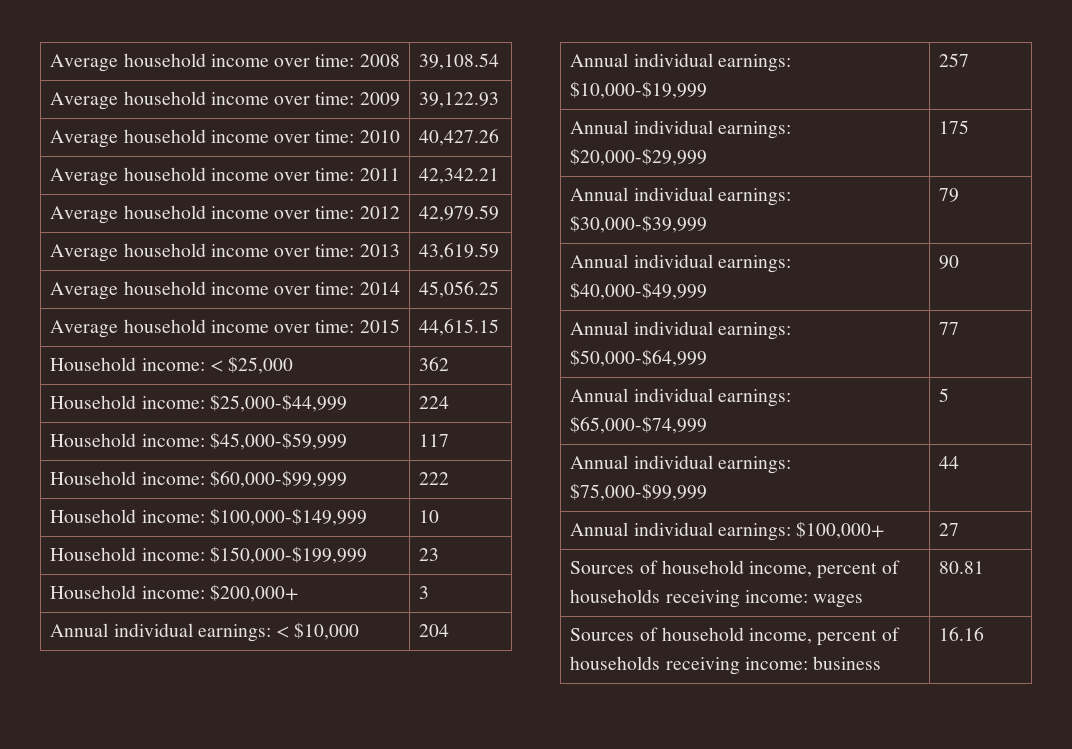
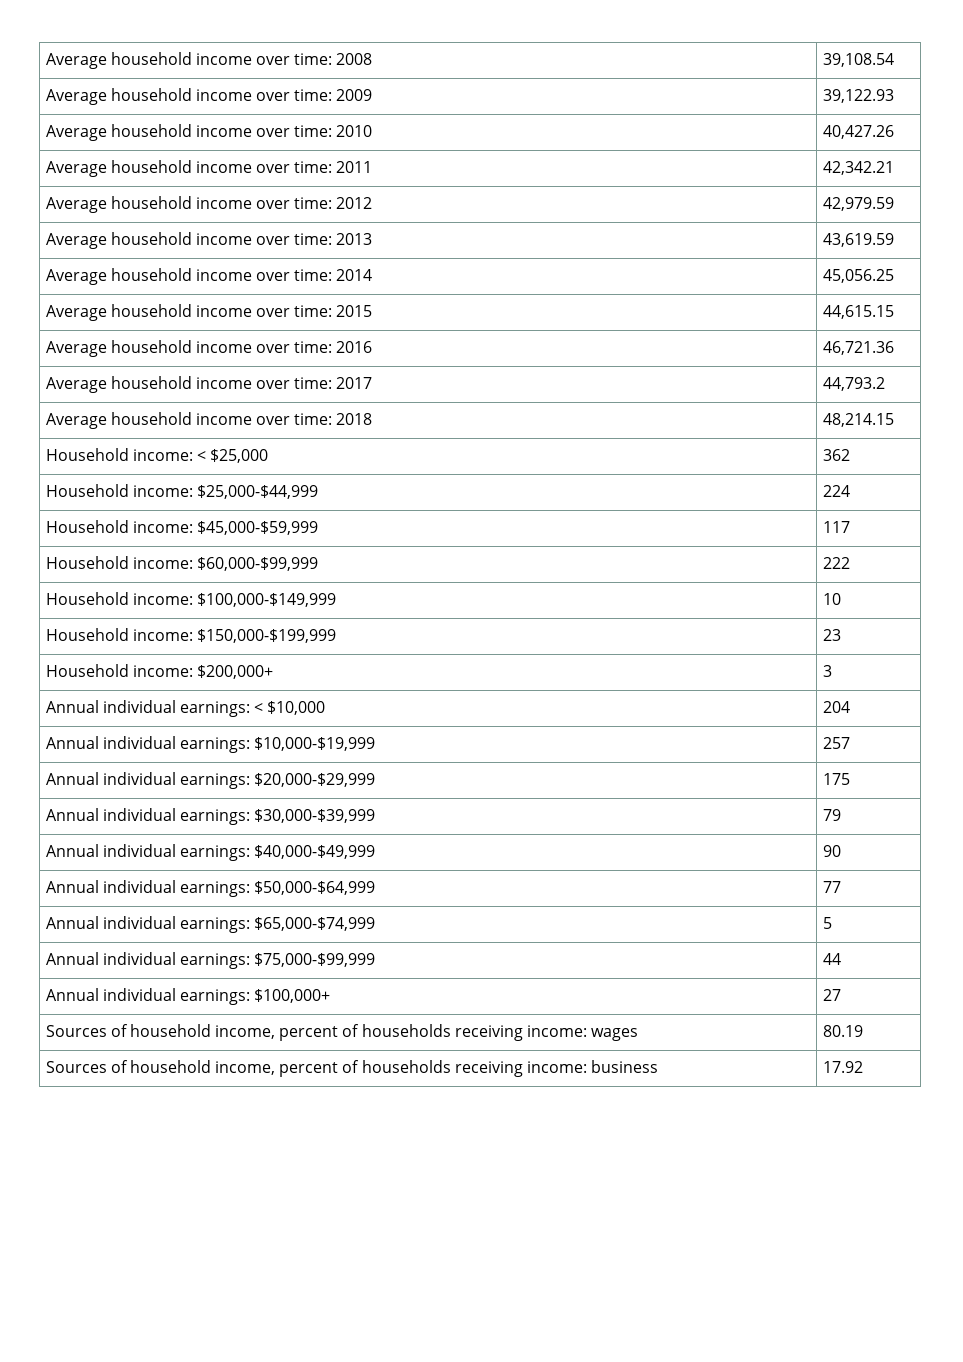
(500, 327) none -> [45,340,373,357] [822,341,894,355] [45,376,373,393] [822,377,885,391] [45,412,373,429] [822,413,894,427] // Average household income over time: 2016 | 46,721.36 // Average household income over time: 2017 | 44,793.2 // Average household income over time: 2018 | 48,214.15
[939,561,985,574] 80.81 -> [822,1025,863,1037] 80.19
[939,627,985,641] 16.16 -> [822,1061,863,1073] 17.92

